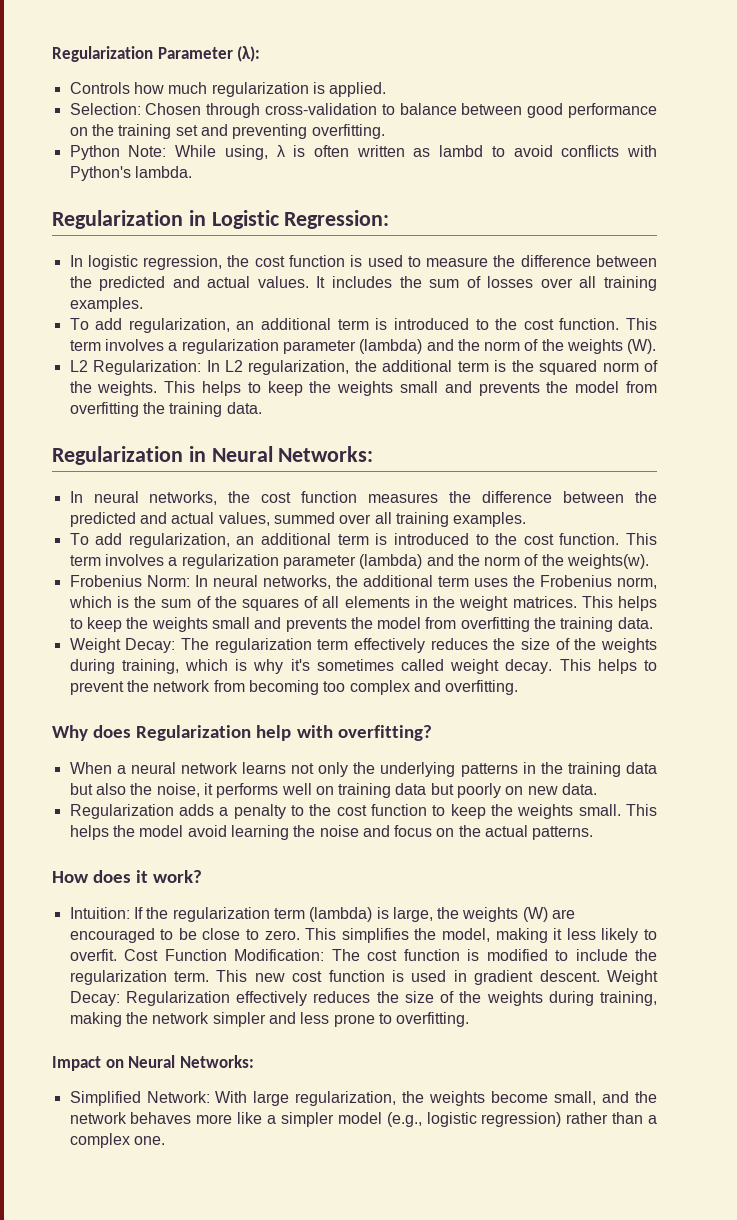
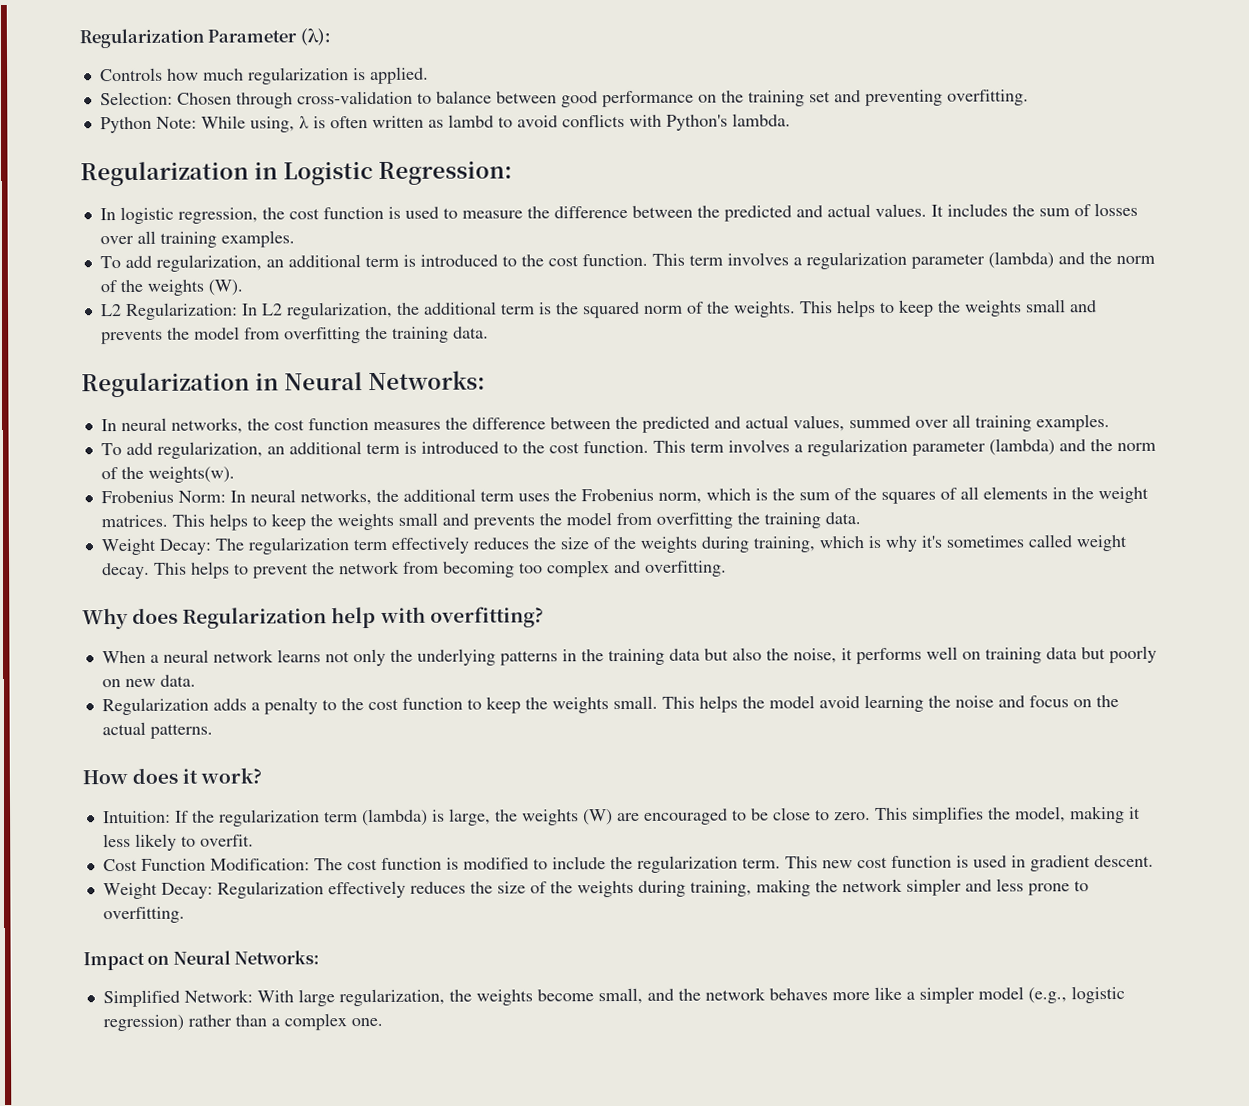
(117, 955) none -> (254, 840) //
(600, 976) none -> (1154, 861) //

